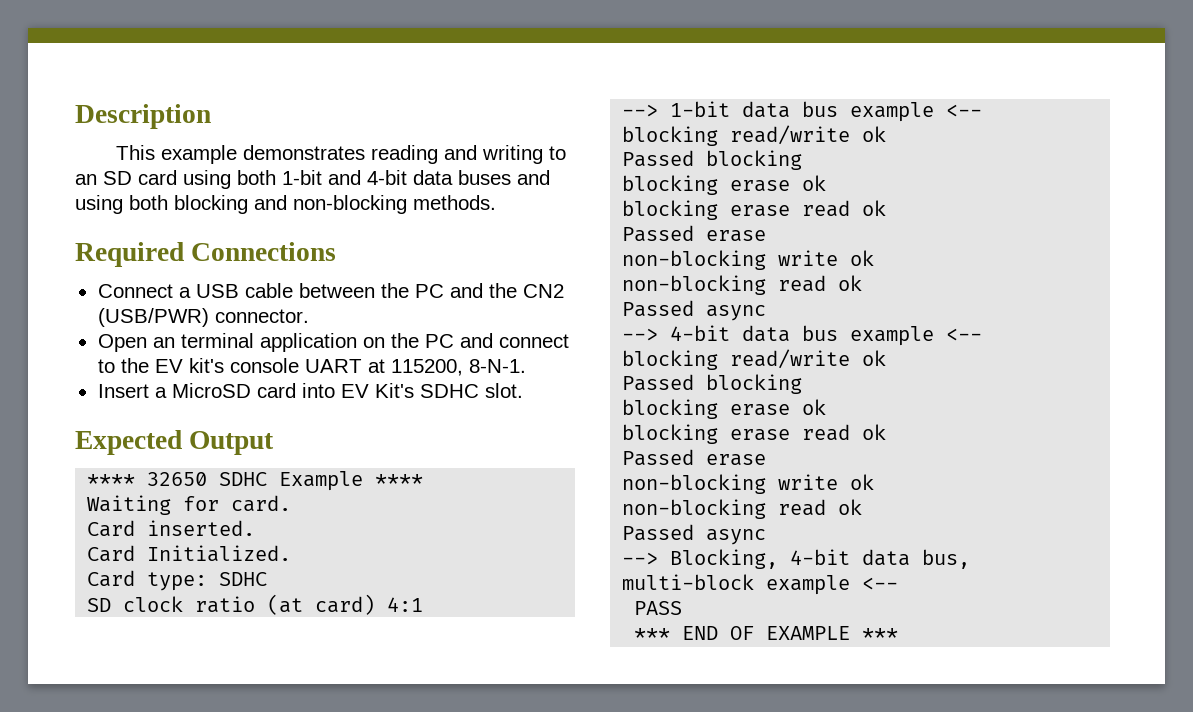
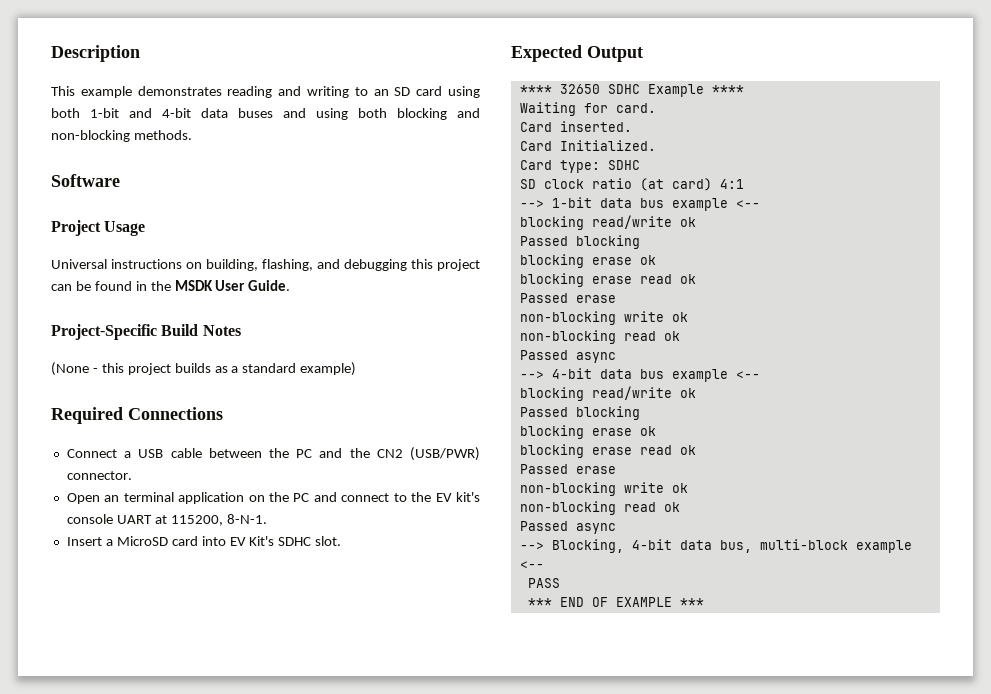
(496, 202) none -> [51,174,120,187] [51,220,146,236] [51,259,480,271] [51,280,291,291] [51,324,241,340] [51,362,357,376] // Software // Project Usage // Universal instructions on building, flashing, and debugging this project can be found in the MSDK User Guide. // Project-Specific Build Notes // (None - this project builds as a standard example)

